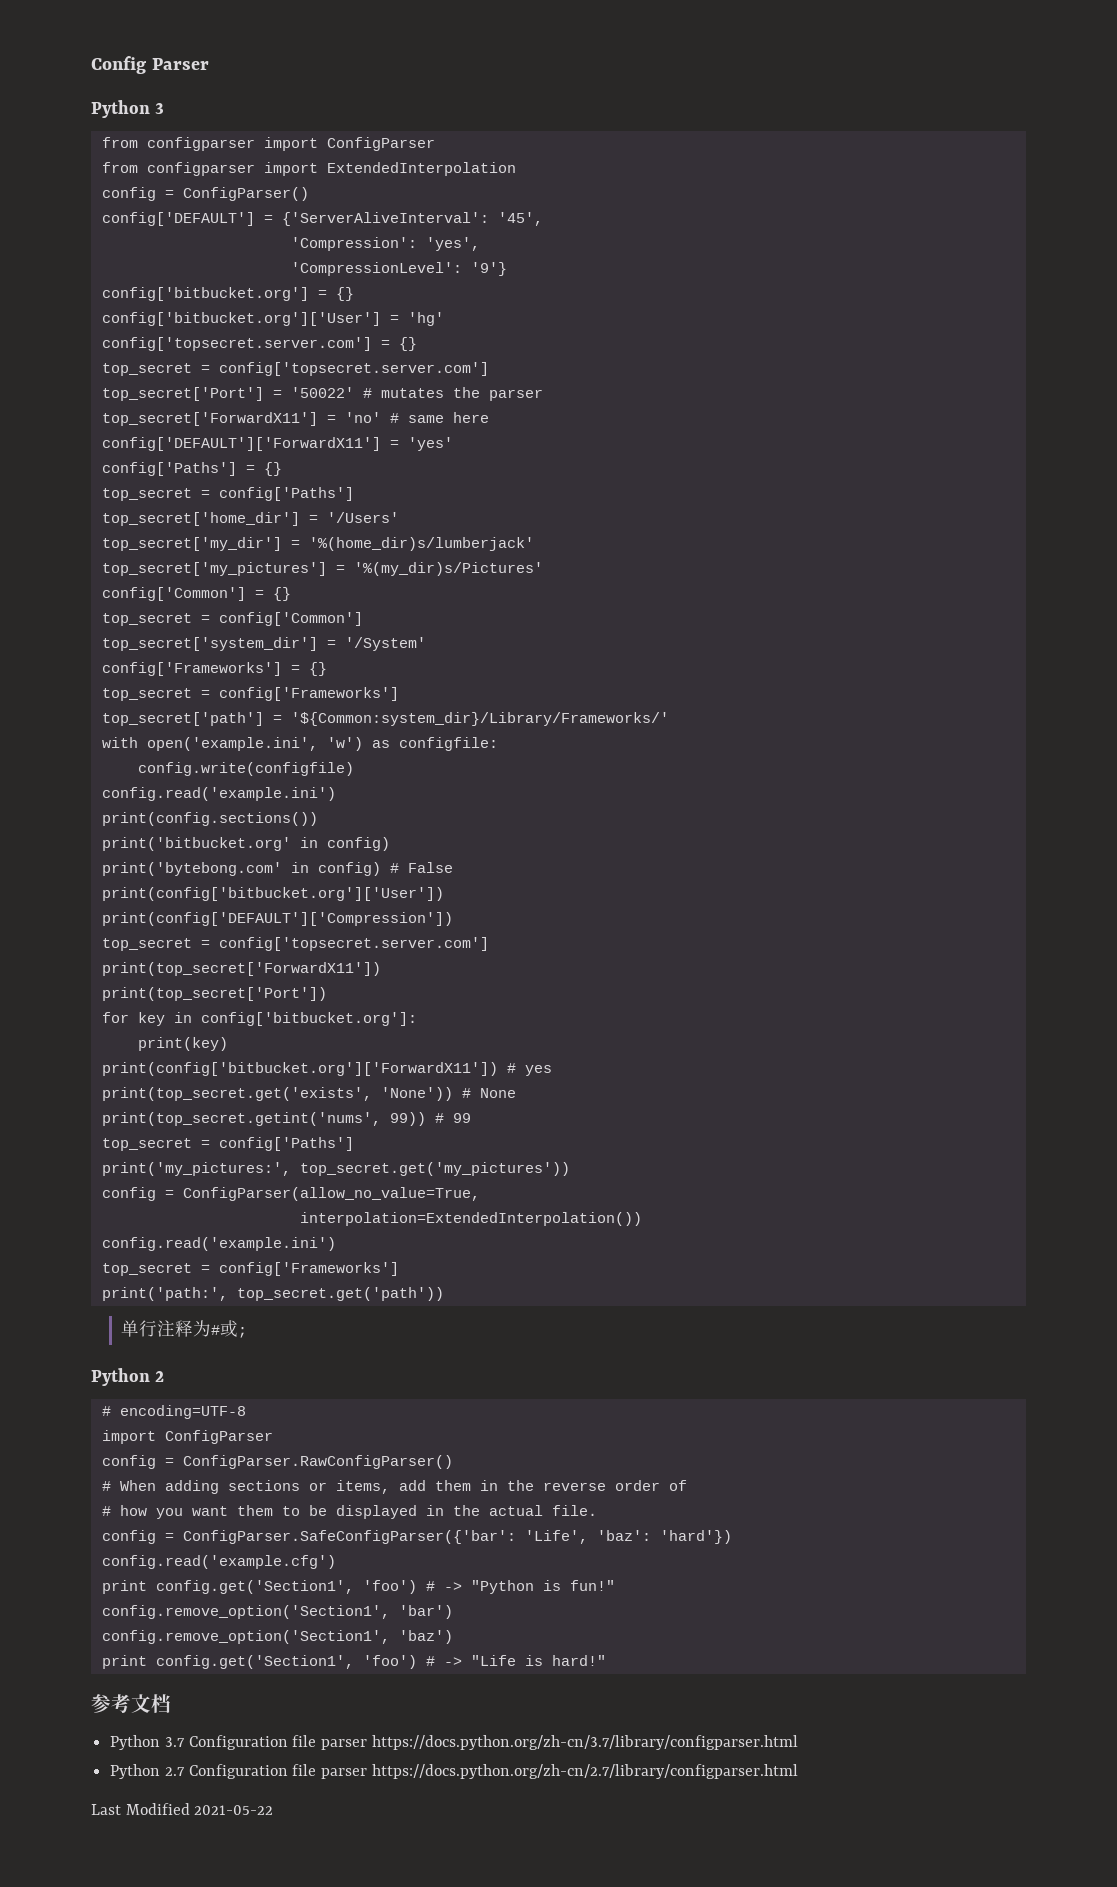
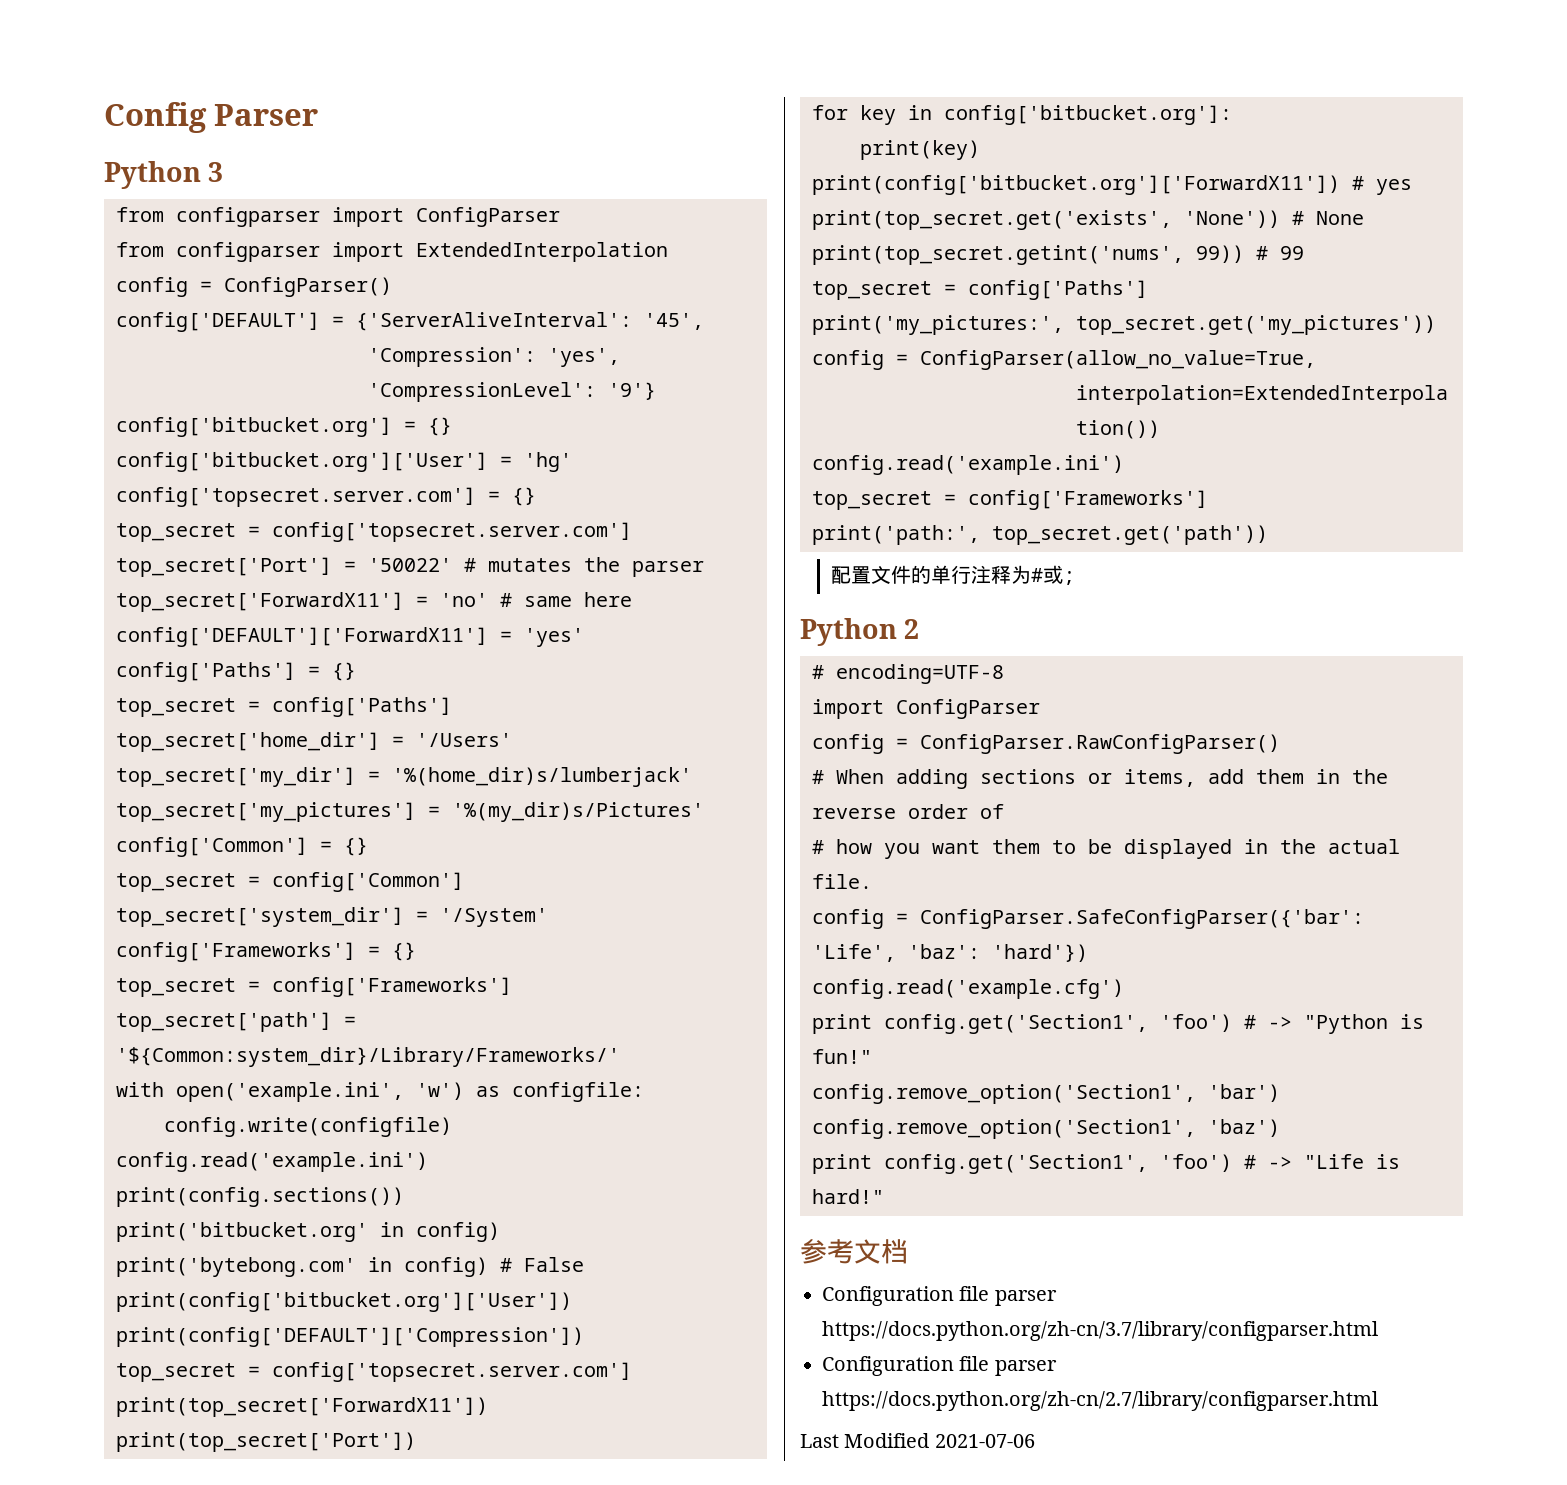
(444, 1294) none -> [831,565,932,584] 配置文件的
[110,1735,185,1750] Python 3.7 -> (908, 1251) none
[110,1764,185,1779] Python 2.7 -> (1378, 1331) none
[194,1805,274,1815] 2021-05-22 -> [934,1434,1035,1448] 2021-07-06

